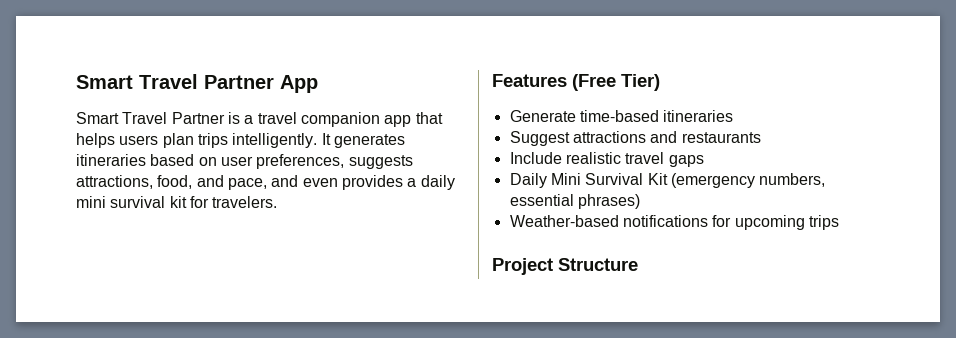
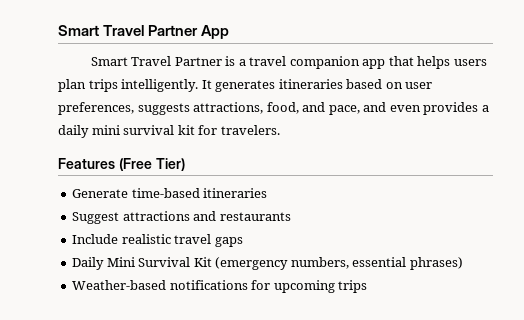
[492,258,638,275] // Project Structure -> (368, 286) none

